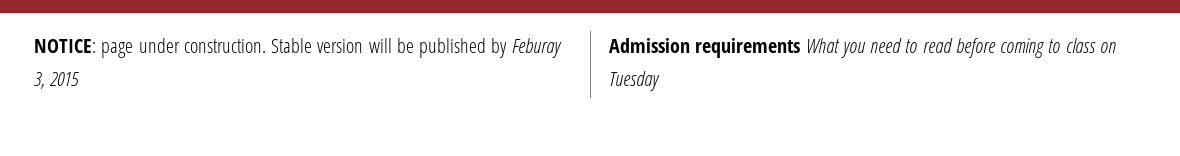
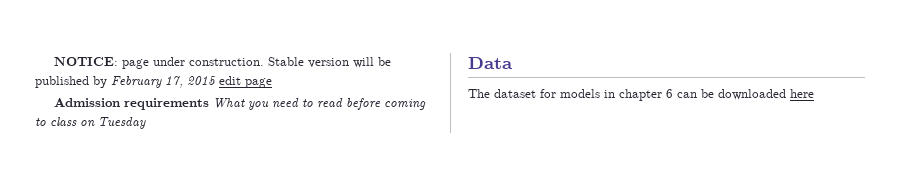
[511,38,562,58] [34,72,45,89] Feburay 3, -> [111,76,183,88] February 17,
(80, 79) none -> [219,76,272,88] edit page
(660, 81) none -> [468,57,513,69] [468,89,814,101] // Data // The dataset for models in chapter 6 can be downloaded here

